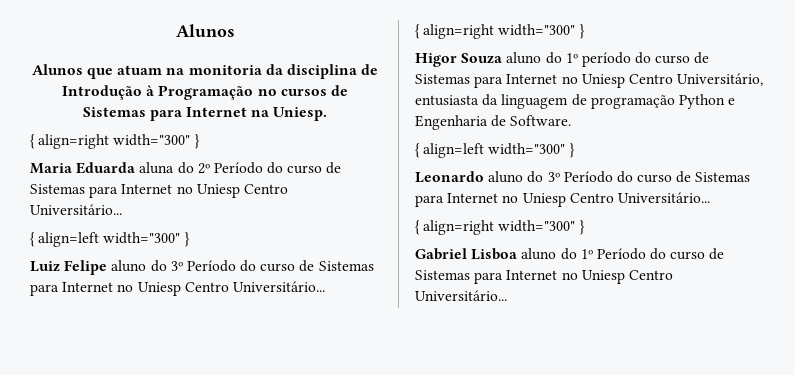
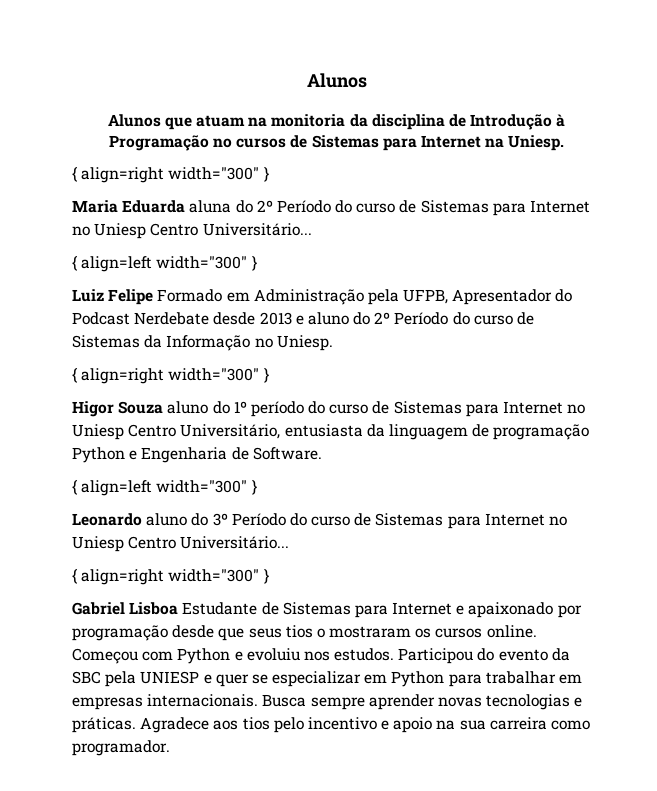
[111,260,374,272] [30,281,325,296] aluno do 3º Período do curso de Sistemas para Internet no Uniesp Centro Universitário... -> [157,289,573,305] [72,312,535,325] [72,335,333,351] Formado em Administração pela UFPB, Apresentador do Podcast Nerdebate desde 2013 e aluno do 2º Período do curso de Sistemas da Informação no Uniesp.
[521,248,725,260] [415,270,673,284] [415,290,507,301] aluno do 1º Período do curso de Sistemas para Internet no Uniesp Centro Universitário... -> [182,602,582,618] [72,625,537,641] [72,648,570,664] [72,671,583,687] [72,694,583,710] [72,717,591,733] [72,740,170,756] Estudante de Sistemas para Internet e apaixonado por programação desde que seus tios o mostraram os cursos online. Começou com Python e evoluiu nos estudos. Participou do evento da SBC pela UNIESP e quer se especializar em Python para trabalhar em empresas internacionais. Busca sempre aprender novas tecnologias e práticas. Agradece aos tios pelo incentivo e apoio na sua carreira como programador.

